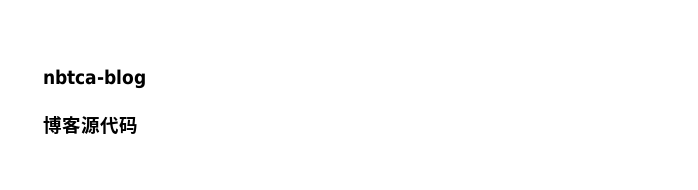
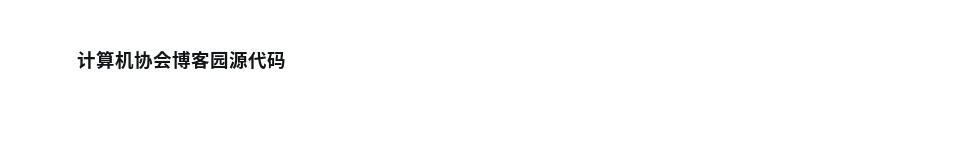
[43,69,146,89] [43,116,81,134] nbtca-blog // 博客 -> [77,50,229,70] 计算机协会博客园

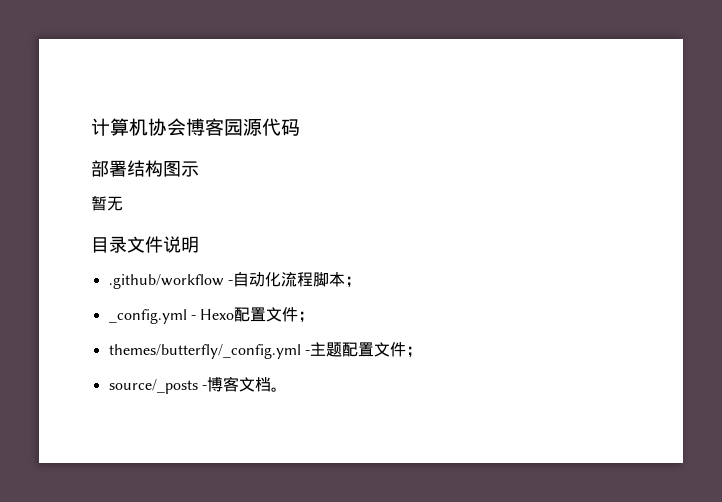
(286, 60) none -> [91,160,199,177] [91,196,123,211] [91,236,199,253] [108,272,361,289] [108,307,315,324] [108,342,422,359] [108,376,287,394] // 部署结构图示 // 暂无 // 目录文件说明 // .github/workflow -自动化流程脚本； // _config.yml - Hexo配置文件； // themes/butterfly/_config.yml -主题配置文件； // source/_posts -博客文档。

